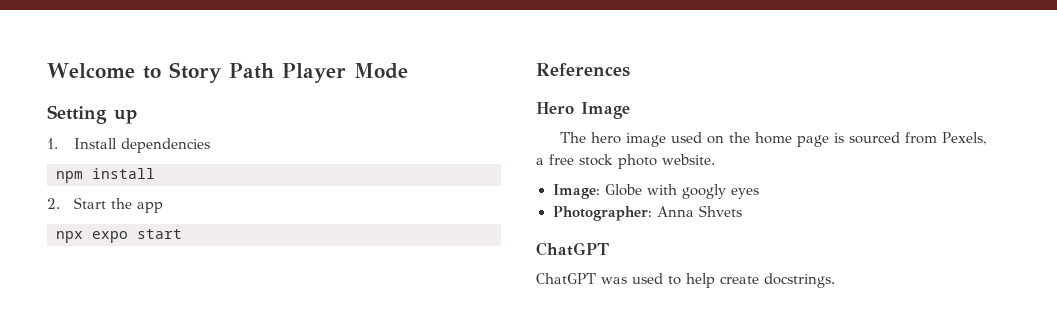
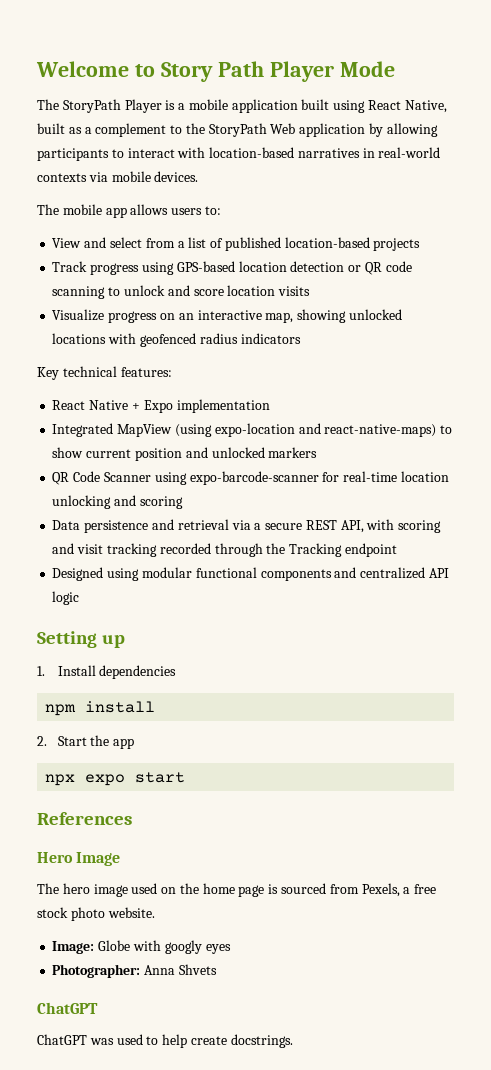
(408, 71) none -> [37,99,447,113] [37,123,438,137] [37,147,441,161] [37,171,199,182] [37,204,221,218] [52,237,421,251] [52,261,412,275] [52,285,311,299] [52,309,402,323] [52,333,301,347] [37,366,172,380] [52,399,270,413] [52,423,453,437] [52,447,318,461] [52,471,449,485] [52,495,183,509] [52,519,442,533] [52,543,397,557] [52,567,449,581] [52,591,80,605] // The StoryPath Player is a mobile application built using React Native, built as a complement to the StoryPath Web application by allowing participants to interact with location-based narratives in real-world contexts via mobile devices. // The mobile app allows users to: // View and select from a list of published location-based projects // Track progress using GPS-based location detection or QR code scanning to unlock and score location visits // Visualize progress on an interactive map, showing unlocked locations with geofenced radius indicators // Key technical features: // React Native + Expo implementation // Integrated MapView (using expo-location and react-native-maps) to show current position and unlocked markers // QR Code Scanner using expo-barcode-scanner for real-time location unlocking and scoring // Data persistence and retrieval via a secure REST API, with scoring and visit tracking recorded through the Tracking endpoint // Designed using modular functional components and centralized API logic

